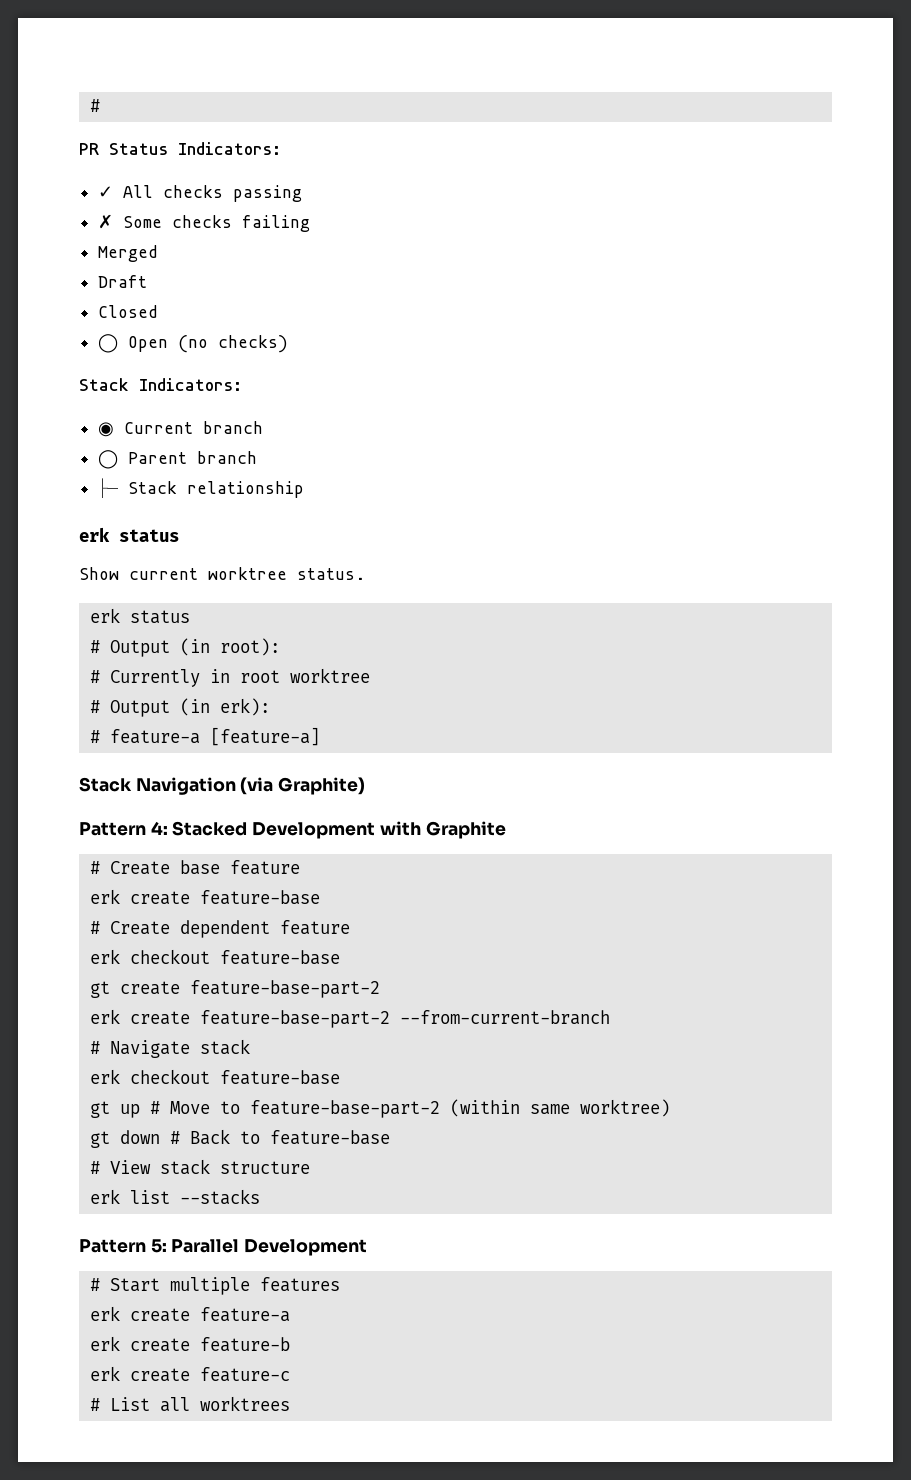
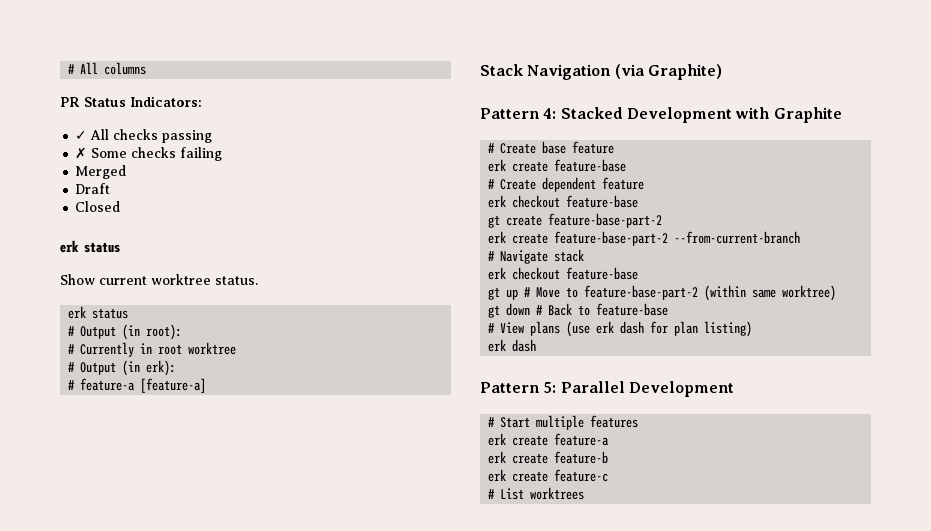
[89,99,100,112] # -> [68,62,147,75] # All columns
[98,334,289,353] [79,378,242,391] [98,421,264,437] [98,450,258,469] [98,478,305,498] // ◯ Open (no checks) // Stack Indicators: // ◉ Current branch // ◯ Parent branch // ├─ Stack relationship -> (121, 206) none
[159,1159,310,1175] [89,1189,260,1205] stack structure // erk list --stacks -> [530,321,753,337] [488,339,537,352] plans (use erk dash for plan listing) // erk dash
[159,1397,190,1412] all -> (525, 494) none

